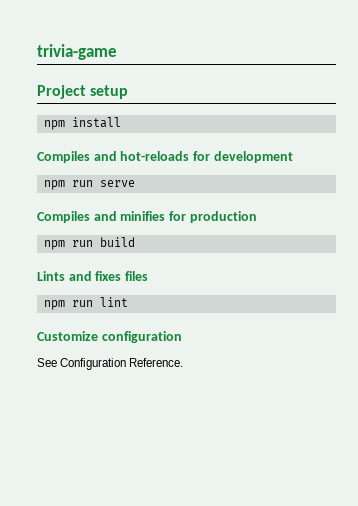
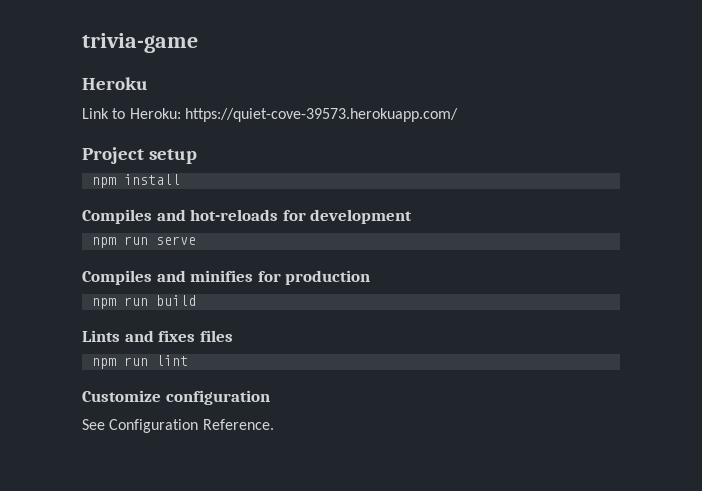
(117, 52) none -> [82,77,148,90] [82,108,458,122] // Heroku // Link to Heroku: https://quiet-cove-39573.herokuapp.com/

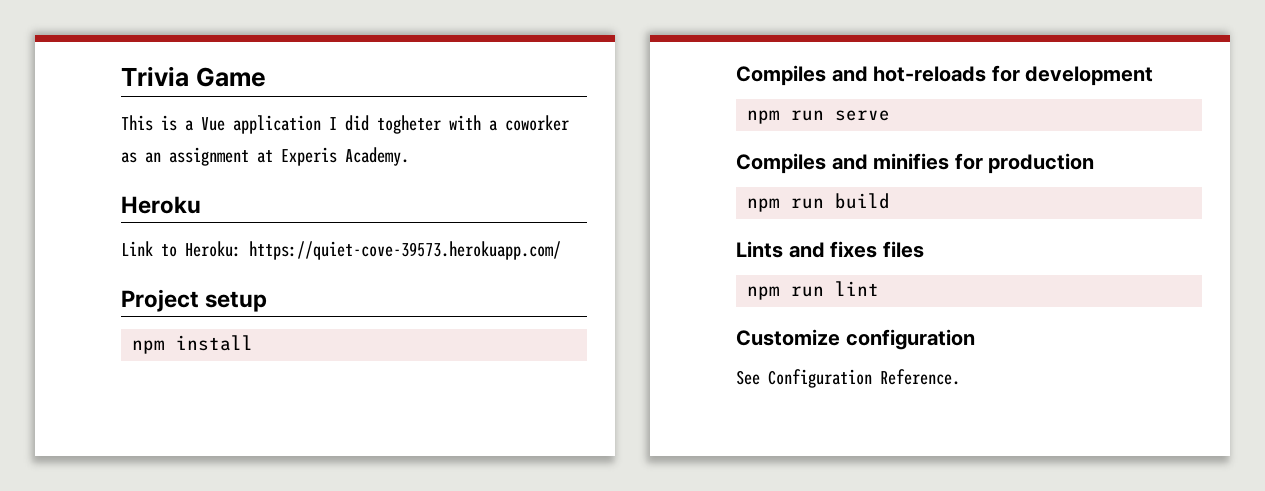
[82,33,198,53] trivia-game -> [121,66,266,87] [121,115,569,134] [121,147,409,166] Trivia Game // This is a Vue application I did togheter with a coworker as an assignment at Experis Academy.

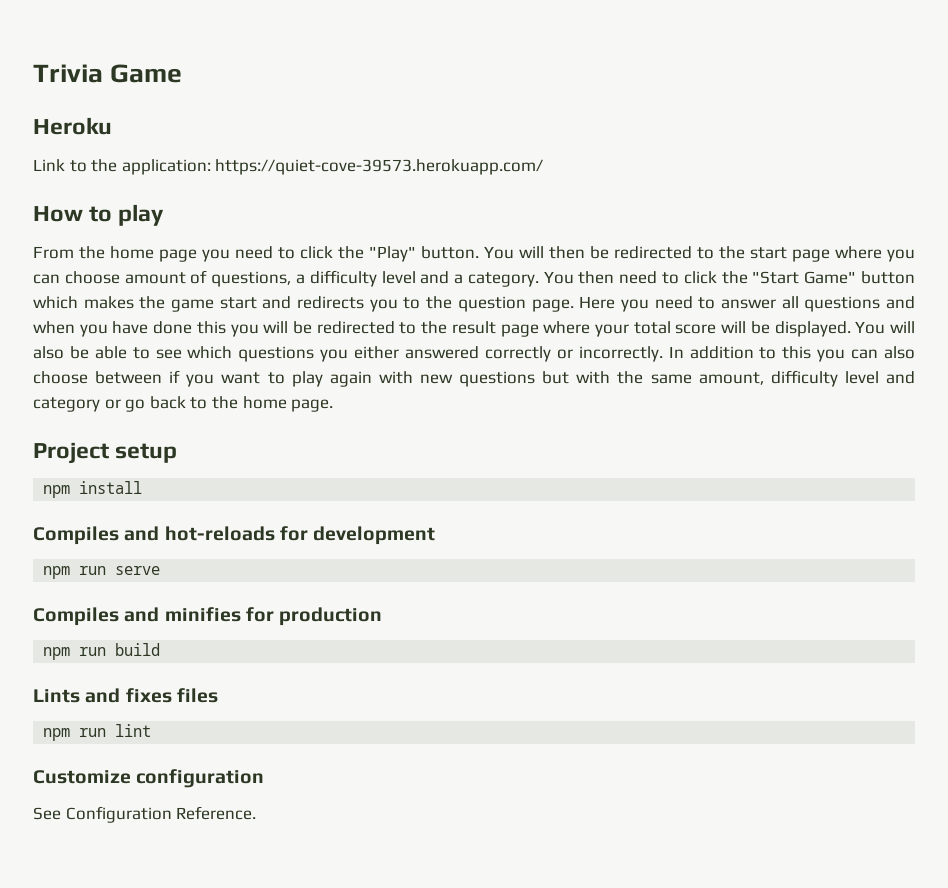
[121,115,569,134] [121,147,409,166] // This is a Vue application I did togheter with a coworker as an assignment at Experis Academy. -> (183, 73) none
[185,241,241,257] Heroku: -> [91,159,211,175] the application:
(561, 250) none -> [33,204,165,226] [33,246,915,262] [33,270,915,287] [33,296,916,312] [33,321,915,337] [33,346,916,362] [33,370,915,387] [33,396,334,412] // How to play // From the home page you need to click the "Play" button. You will then be redirected to the start page where you can choose amount of questions, a difficulty level and a category. You then need to click the "Start Game" button which makes the game start and redirects you to the question page. Here you need to answer all questions and when you have done this you will be redirected to the result page where your total score will be displayed. You will also be able to see which questions you either answered correctly or incorrectly. In addition to this you can also choose between if you want to play again with new questions but with the same amount, difficulty level and category or go back to the home page.

